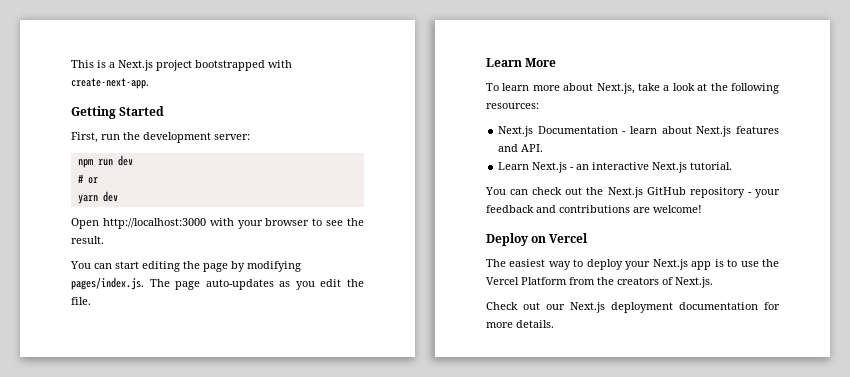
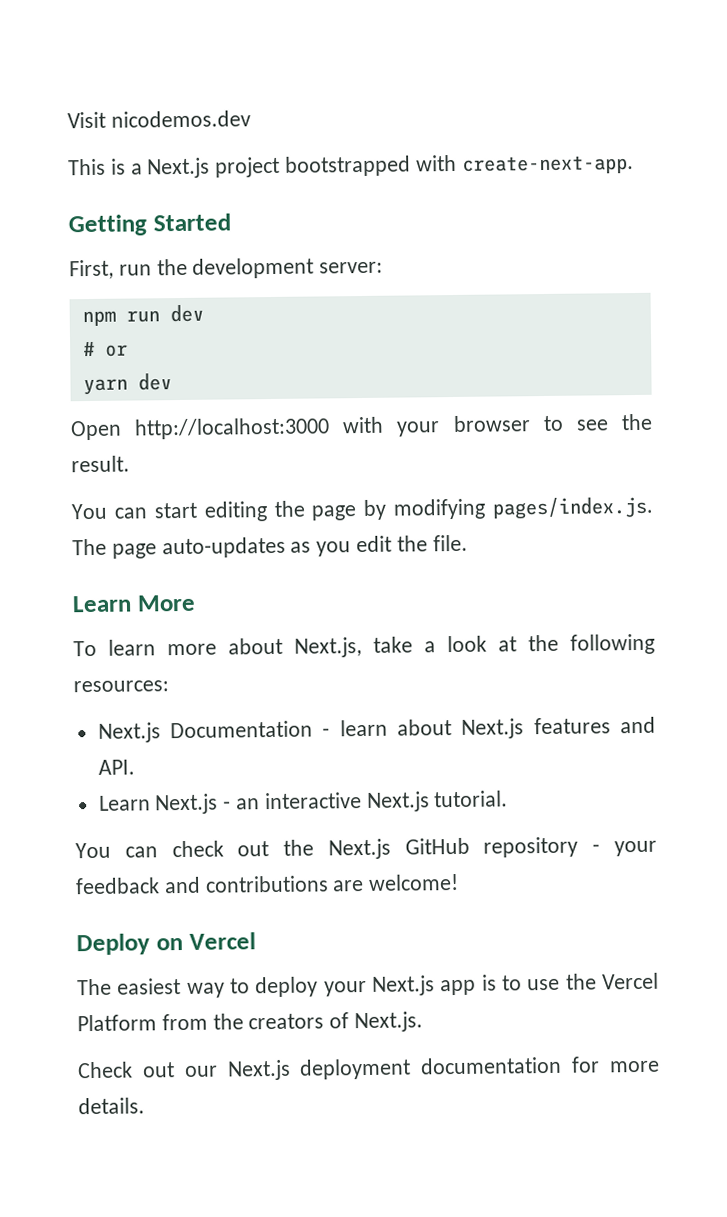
(71, 64) none -> [67,110,251,129] Visit nicodemos.dev //

